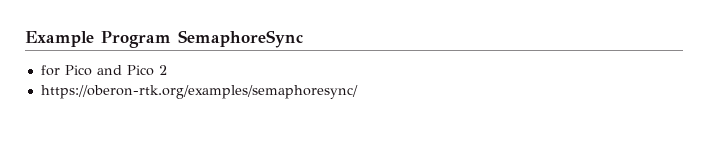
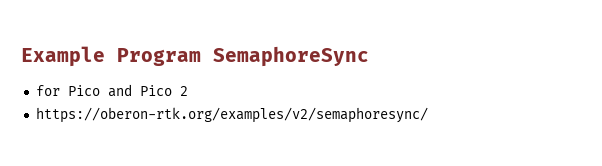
[40,85,358,99] https://oberon-rtk.org/examples/semaphoresync/ -> [35,107,428,123] https://oberon-rtk.org/examples/v2/semaphoresync/

